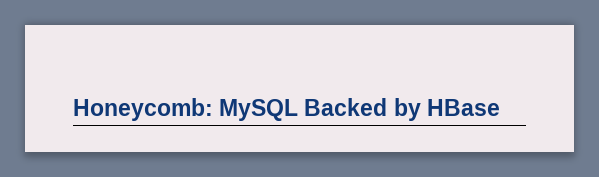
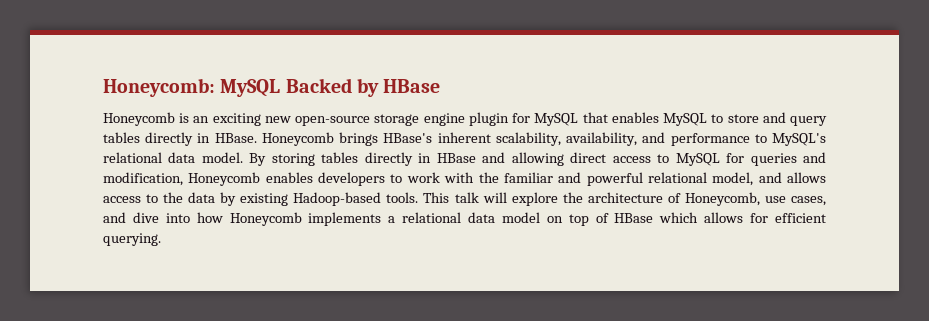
(500, 107) none -> [103,112,828,126] [103,132,827,146] [103,152,827,166] [103,172,827,186] [103,192,826,206] [103,212,826,226] [103,233,161,246] // Honeycomb is an exciting new open-source storage engine plugin for MySQL that enables MySQL to store and query tables directly in HBase. Honeycomb brings HBase's inherent scalability, availability, and performance to MySQL's relational data model. By storing tables directly in HBase and allowing direct access to MySQL for queries and modification, Honeycomb enables developers to work with the familiar and powerful relational model, and allows access to the data by existing Hadoop-based tools. This talk will explore the architecture of Honeycomb, use cases, and dive into how Honeycomb implements a relational data model on top of HBase which allows for efficient querying.

